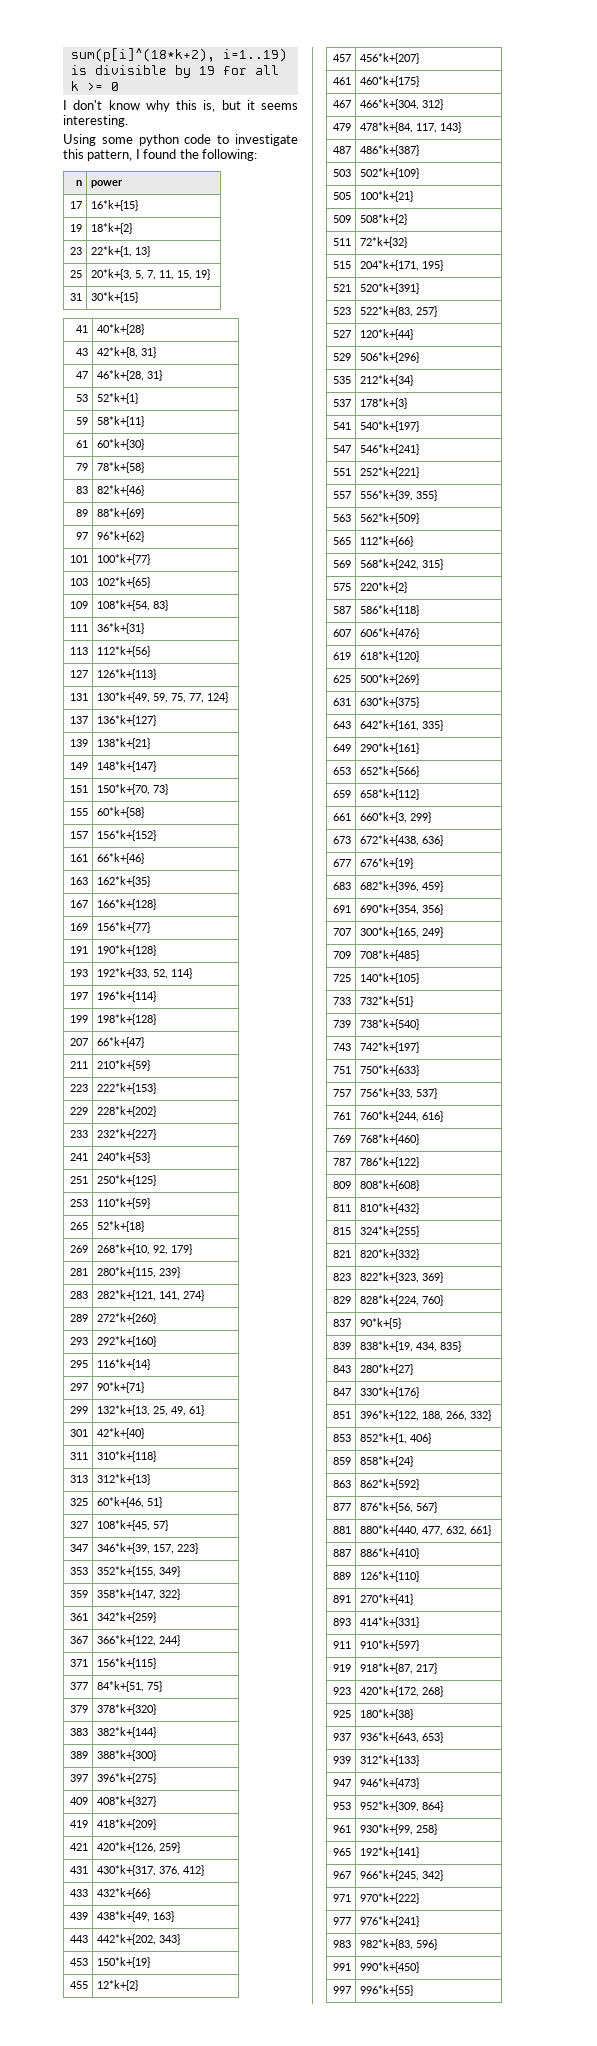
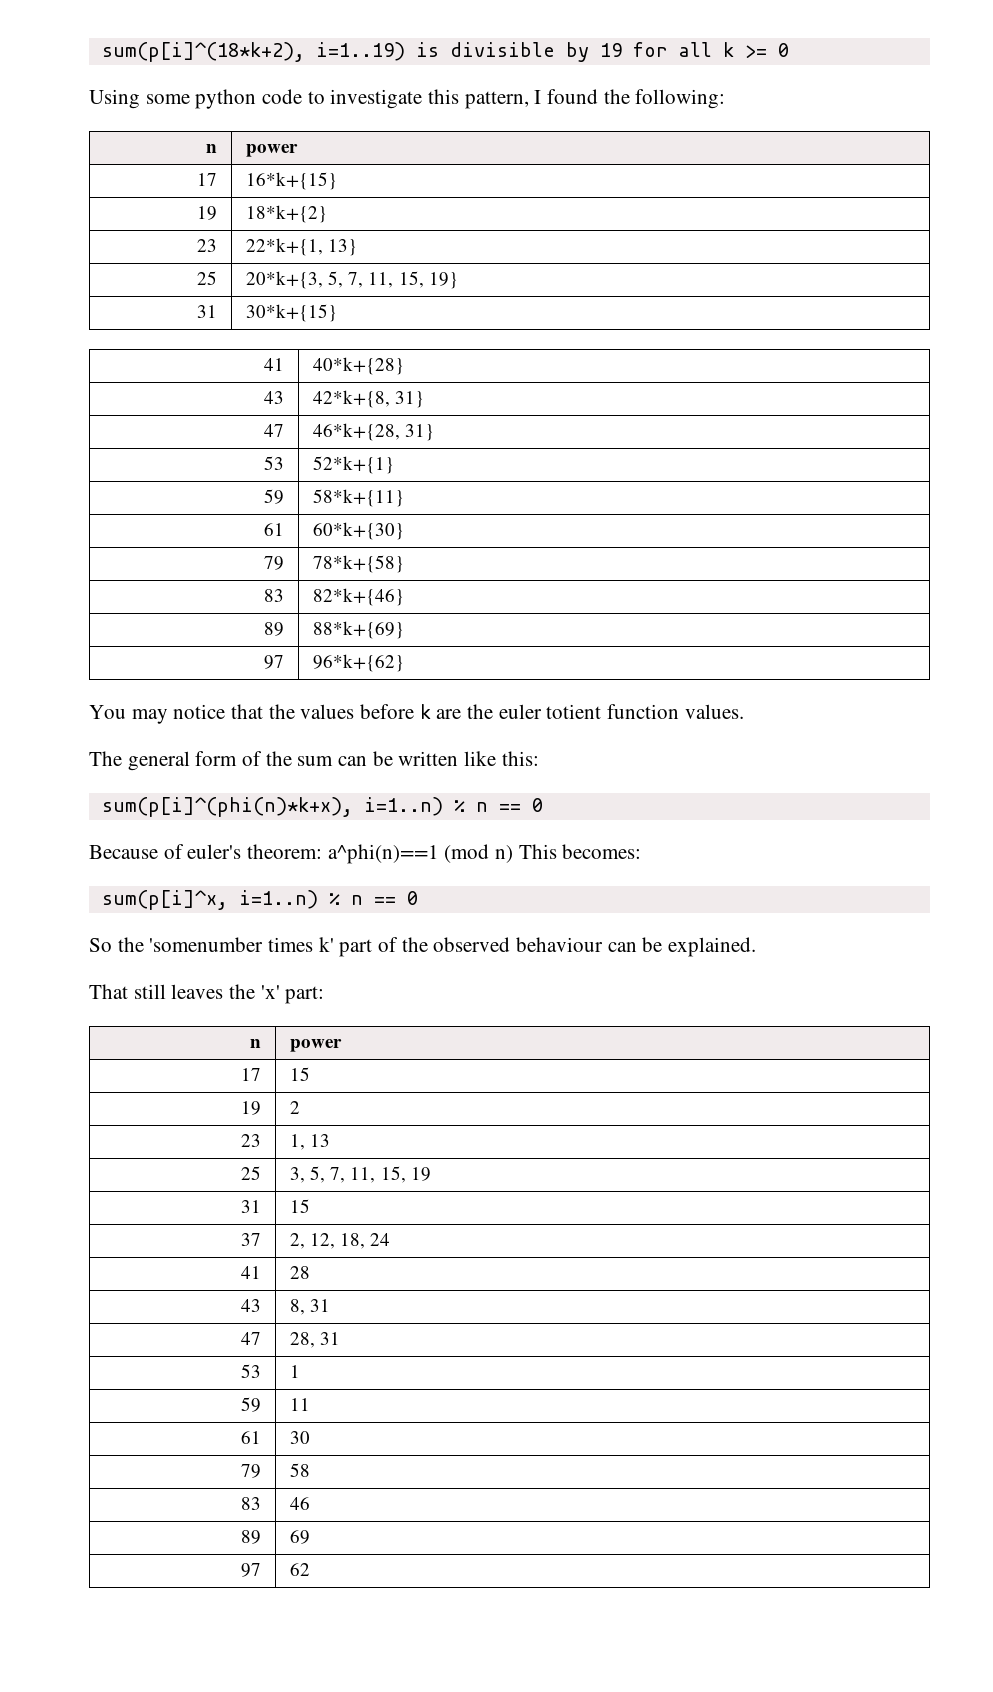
[63,100,298,112] [63,115,128,127] // I don't know why this is, but it seems interesting. -> (789, 50) none
[69,555,88,563] [97,554,151,565] [69,578,88,586] [97,577,151,588] [69,601,88,609] [97,600,169,611] [69,624,88,632] [97,623,145,634] [69,647,88,655] [97,646,151,657] [69,670,88,678] [97,669,157,680] [69,693,88,701] [97,692,229,703] [69,716,88,724] [97,715,157,726] [69,739,88,747] [97,738,151,749] [69,762,88,770] [97,761,157,772] [69,785,88,793] [97,784,169,795] [69,808,88,816] [97,807,145,818] [69,831,88,839] [97,830,157,841] [69,854,88,862] [97,853,145,864] [69,877,88,885] [97,876,151,887] [69,900,88,908] [97,899,157,910] [69,923,88,931] [97,922,151,933] [69,946,88,954] [97,945,157,956] [69,969,88,977] [97,968,193,979] [69,992,88,1000] [97,991,157,1002] [69,1015,88,1023] [97,1014,157,1025] [69,1038,88,1046] [97,1037,145,1048] [69,1061,88,1069] [97,1060,151,1071] [69,1084,88,1092] [97,1083,157,1094] [69,1107,88,1115] [97,1106,157,1117] [69,1130,88,1138] [97,1129,157,1140] [69,1153,88,1161] [97,1152,151,1163] [69,1176,88,1184] [97,1175,157,1186] [69,1199,88,1207] [97,1198,151,1209] [69,1222,88,1230] [97,1221,145,1232] [69,1245,88,1253] [97,1244,193,1255] [69,1268,88,1276] [97,1267,181,1278] [69,1291,88,1299] [97,1290,205,1301] [69,1314,88,1322] [97,1313,157,1324] [69,1337,88,1345] [97,1336,157,1347] [69,1360,88,1368] [97,1359,151,1370] [69,1383,88,1391] [97,1382,145,1393] [69,1406,88,1414] [97,1405,205,1416] [69,1429,88,1437] [97,1428,145,1439] [69,1452,88,1460] [97,1451,157,1462] [69,1475,88,1483] [97,1474,151,1485] [69,1498,88,1506] [97,1497,163,1508] [69,1521,88,1529] [97,1520,169,1531] [69,1544,88,1552] [97,1543,199,1554] [69,1567,88,1575] [97,1566,181,1577] [69,1590,88,1598] [97,1589,181,1600] [69,1613,88,1621] [97,1612,157,1623] [69,1636,88,1644] [97,1635,181,1646] [69,1659,88,1667] [97,1658,157,1669] [69,1682,88,1690] [97,1681,163,1692] [69,1705,88,1713] [97,1704,157,1715] [69,1728,88,1736] [97,1727,157,1738] [69,1751,88,1759] [97,1750,157,1761] [69,1774,88,1782] [97,1773,157,1784] [69,1797,88,1805] [97,1796,157,1807] [69,1820,88,1828] [97,1819,157,1830] [69,1843,88,1851] [97,1842,181,1853] [69,1866,88,1874] [97,1865,205,1876] [69,1889,88,1897] [97,1888,151,1899] [69,1912,88,1920] [97,1911,175,1922] [69,1935,88,1943] [97,1934,181,1945] [69,1958,88,1966] [97,1957,151,1968] [69,1981,88,1989] [97,1980,139,1991] [332,54,351,62] [360,53,420,64] [332,77,351,85] [360,76,420,87] [332,100,351,108] [360,99,444,110] [332,123,351,131] [360,122,462,133] [332,146,351,154] [360,145,420,156] [332,169,351,177] [360,168,420,179] [332,192,351,200] [360,191,414,202] [332,215,351,223] [360,214,408,225] [332,238,351,246] [360,237,408,248] [332,261,351,269] [360,260,444,271] [332,284,351,292] [360,283,420,294] [332,307,351,315] [360,306,438,317] [332,330,351,338] [360,329,414,340] [332,353,351,361] [360,352,420,363] [332,376,351,384] [360,375,414,386] [332,399,351,407] [360,398,408,409] [332,422,351,430] [360,421,420,432] [332,445,351,453] [360,444,420,455] [332,468,351,476] [360,467,420,478] [332,491,351,499] [360,490,438,501] [332,514,351,522] [360,513,420,524] [332,537,351,545] [360,536,414,547] [332,560,351,568] [360,559,444,570] [332,583,351,591] [360,582,408,593] [332,606,351,614] [360,605,420,616] [332,629,351,637] [360,628,420,639] [332,652,351,660] [360,651,420,662] [332,675,351,683] [360,674,420,685] [332,698,351,706] [360,697,420,708] [332,721,351,729] [360,720,444,731] [332,744,351,752] [360,743,420,754] [332,767,351,775] [360,766,420,777] [332,790,351,798] [360,789,420,800] [332,813,351,821] [360,812,432,823] [332,836,351,844] [360,835,444,846] [332,859,351,867] [360,858,414,869] [332,882,351,890] [360,881,444,892] [332,905,351,913] [360,904,444,915] [332,928,351,936] [360,927,444,938] [332,951,351,959] [360,950,420,961] [332,974,351,982] [360,973,420,984] [332,997,351,1005] [360,996,414,1007] [332,1020,351,1028] [360,1019,420,1030] [332,1043,351,1051] [360,1042,420,1053] [332,1066,351,1074] [360,1065,420,1076] [332,1089,351,1097] [360,1088,438,1099] [332,1112,351,1120] [360,1111,444,1122] [332,1135,351,1143] [360,1134,420,1145] [332,1158,351,1166] [360,1157,420,1168] [332,1181,351,1189] [360,1180,420,1191] [332,1204,351,1212] [360,1203,420,1214] [332,1227,351,1235] [360,1226,420,1237] [332,1250,351,1258] [360,1249,420,1260] [332,1273,351,1281] [360,1272,444,1283] [332,1296,351,1304] [360,1295,444,1306] [332,1319,351,1327] [360,1318,402,1329] [332,1342,351,1350] [360,1341,462,1352] [332,1365,351,1373] [360,1364,414,1375] [332,1388,351,1396] [360,1387,420,1398] [332,1411,351,1419] [360,1410,492,1421] [332,1434,351,1442] [360,1433,432,1444] [332,1457,351,1465] [360,1456,414,1467] [332,1480,351,1488] [360,1479,420,1490] [332,1503,351,1511] [360,1502,438,1513] [332,1526,351,1534] [360,1525,492,1536] [332,1549,351,1557] [360,1548,420,1559] [332,1572,351,1580] [360,1571,420,1582] [332,1595,351,1603] [360,1594,414,1605] [332,1618,351,1626] [360,1617,420,1628] [332,1641,351,1649] [360,1640,420,1651] [332,1664,351,1672] [360,1663,438,1674] [332,1687,351,1695] [360,1686,444,1697] [332,1710,351,1718] [360,1709,414,1720] [332,1733,351,1741] [360,1732,444,1743] [332,1756,351,1764] [360,1755,420,1766] [332,1779,351,1787] [360,1778,420,1789] [332,1802,351,1810] [360,1801,444,1812] [332,1825,351,1833] [360,1824,438,1835] [332,1848,351,1856] [360,1847,420,1858] [332,1871,351,1879] [360,1870,444,1881] [332,1894,351,1902] [360,1893,420,1904] [332,1917,351,1925] [360,1916,420,1927] [332,1940,351,1948] [360,1939,438,1950] [332,1963,351,1971] [360,1962,420,1973] [332,1986,351,1994] [360,1985,414,1996] // 101 | 100*k+{77} // 103 | 102*k+{65} // 109 | 108*k+{54, 83} // 111 | 36*k+{31} // 113 | 112*k+{56} // 127 | 126*k+{113} // 131 | 130*k+{49, 59, 75, 77, 124} // 137 | 136*k+{127} // 139 | 138*k+{21} // 149 | 148*k+{147} // 151 | 150*k+{70, 73} // 155 | 60*k+{58} // 157 | 156*k+{152} // 161 | 66*k+{46} // 163 | 162*k+{35} // 167 | 166*k+{128} // 169 | 156*k+{77} // 191 | 190*k+{128} // 193 | 192*k+{33, 52, 114} // 197 | 196*k+{114} // 199 | 198*k+{128} // 207 | 66*k+{47} // 211 | 210*k+{59} // 223 | 222*k+{153} // 229 | 228*k+{202} // 233 | 232*k+{227} // 241 | 240*k+{53} // 251 | 250*k+{125} // 253 | 110*k+{59} // 265 | 52*k+{18} // 269 | 268*k+{10, 92, 179} // 281 | 280*k+{115, 239} // 283 | 282*k+{121, 141, 274} // 289 | 272*k+{260} // 293 | 292*k+{160} // 295 | 116*k+{14} // 297 | 90*k+{71} // 299 | 132*k+{13, 25, 49, 61} // 301 | 42*k+{40} // 311 | 310*k+{118} // 313 | 312*k+{13} // 325 | 60*k+{46, 51} // 327 | 108*k+{45, 57} // 347 | 346*k+{39, 157, 223} // 353 | 352*k+{155, 349} // 359 | 358*k+{147, 322} // 361 | 342*k+{259} // 367 | 366*k+{122, 244} // 371 | 156*k+{115} // 377 | 84*k+{51, 75} // 379 | 378*k+{320} // 383 | 382*k+{144} // 389 | 388*k+{300} // 397 | 396*k+{275} // 409 | 408*k+{327} // 419 | 418*k+{209} // 421 | 420*k+{126, 259} // 431 | 430*k+{317, 376, 412} // 433 | 432*k+{66} // 439 | 438*k+{49, 163} // 443 | 442*k+{202, 343} // 453 | 150*k+{19} // 455 | 12*k+{2} // 457 | 456*k+{207} // 461 | 460*k+{175} // 467 | 466*k+{304, 312} // 479 | 478*k+{84, 117, 143} // 487 | 486*k+{387} // 503 | 502*k+{109} // 505 | 100*k+{21} // 509 | 508*k+{2} // 511 | 72*k+{32} // 515 | 204*k+{171, 195} // 521 | 520*k+{391} // 523 | 522*k+{83, 257} // 527 | 120*k+{44} // 529 | 506*k+{296} // 535 | 212*k+{34} // 537 | 178*k+{3} // 541 | 540*k+{197} // 547 | 546*k+{241} // 551 | 252*k+{221} // 557 | 556*k+{39, 355} // 563 | 562*k+{509} // 565 | 112*k+{66} // 569 | 568*k+{242, 315} // 575 | 220*k+{2} // 587 | 586*k+{118} // 607 | 606*k+{476} // 619 | 618*k+{120} // 625 | 500*k+{269} // 631 | 630*k+{375} // 643 | 642*k+{161, 335} // 649 | 290*k+{161} // 653 | 652*k+{566} // 659 | 658*k+{112} // 661 | 660*k+{3, 299} // 673 | 672*k+{438, 636} // 677 | 676*k+{19} // 683 | 682*k+{396, 459} // 691 | 690*k+{354, 356} // 707 | 300*k+{165, 249} // 709 | 708*k+{485} // 725 | 140*k+{105} // 733 | 732*k+{51} // 739 | 738*k+{540} // 743 | 742*k+{197} // 751 | 750*k+{633} // 757 | 756*k+{33, 537} // 761 | 760*k+{244, 616} // 769 | 768*k+{460} // 787 | 786*k+{122} // 809 | 808*k+{608} // 811 | 810*k+{432} // 815 | 324*k+{255} // 821 | 820*k+{332} // 823 | 822*k+{323, 369} // 829 | 828*k+{224, 760} // 837 | 90*k+{5} // 839 | 838*k+{19, 434, 835} // 843 | 280*k+{27} // 847 | 330*k+{176} // 851 | 396*k+{122, 188, 266, 332} // 853 | 852*k+{1, 406} // 859 | 858*k+{24} // 863 | 862*k+{592} // 877 | 876*k+{56, 567} // 881 | 880*k+{440, 477, 632, 661} // 887 | 886*k+{410} // 889 | 126*k+{110} // 891 | 270*k+{41} // 893 | 414*k+{331} // 911 | 910*k+{597} // 919 | 918*k+{87, 217} // 923 | 420*k+{172, 268} // 925 | 180*k+{38} // 937 | 936*k+{643, 653} // 939 | 312*k+{133} // 947 | 946*k+{473} // 953 | 952*k+{309, 864} // 961 | 930*k+{99, 258} // 965 | 192*k+{141} // 967 | 966*k+{245, 342} // 971 | 970*k+{222} // 977 | 976*k+{241} // 983 | 982*k+{83, 596} // 991 | 990*k+{450} // 997 | 996*k+{55} -> [89,704,744,724] [89,751,539,771] [101,797,543,817] [89,844,642,864] [101,890,418,910] [89,937,757,957] [89,984,325,1004] [249,1039,261,1048] [290,1039,343,1052] [240,1068,261,1081] [290,1067,311,1081] [240,1101,261,1115] [290,1101,301,1114] [240,1134,261,1147] [290,1134,331,1150] [240,1166,261,1180] [290,1166,431,1183] [240,1200,261,1213] [290,1199,311,1213] [240,1233,261,1246] [290,1233,391,1249] [240,1266,261,1279] [290,1266,311,1279] [240,1299,261,1312] [290,1299,331,1315] [240,1332,261,1345] [290,1332,341,1348] [240,1364,261,1378] [290,1365,301,1378] [240,1397,261,1412] [290,1398,311,1411] [240,1431,261,1444] [290,1431,311,1444] [240,1464,261,1478] [290,1463,311,1477] [240,1497,261,1510] [290,1497,311,1510] [240,1530,261,1544] [290,1530,311,1544] [240,1563,261,1577] [290,1563,311,1576] // You may notice that the values before k are the euler totient function values. // The general form of the sum can be written like this: // sum(p[i]^(phi(n)*k+x), i=1..n) % n == 0 // Because of euler's theorem: a^phi(n)==1 (mod n) This becomes: // sum(p[i]^x, i=1..n) % n == 0 // So the 'somenumber times k' part of the observed behaviour can be explained. // That still leaves the 'x' part: // n | power // 17 | 15 // 19 | 2 // 23 | 1, 13 // 25 | 3, 5, 7, 11, 15, 19 // 31 | 15 // 37 | 2, 12, 18, 24 // 41 | 28 // 43 | 8, 31 // 47 | 28, 31 // 53 | 1 // 59 | 11 // 61 | 30 // 79 | 58 // 83 | 46 // 89 | 69 // 97 | 62

